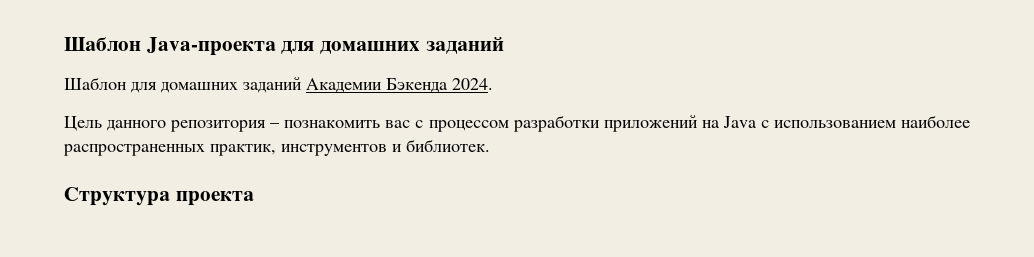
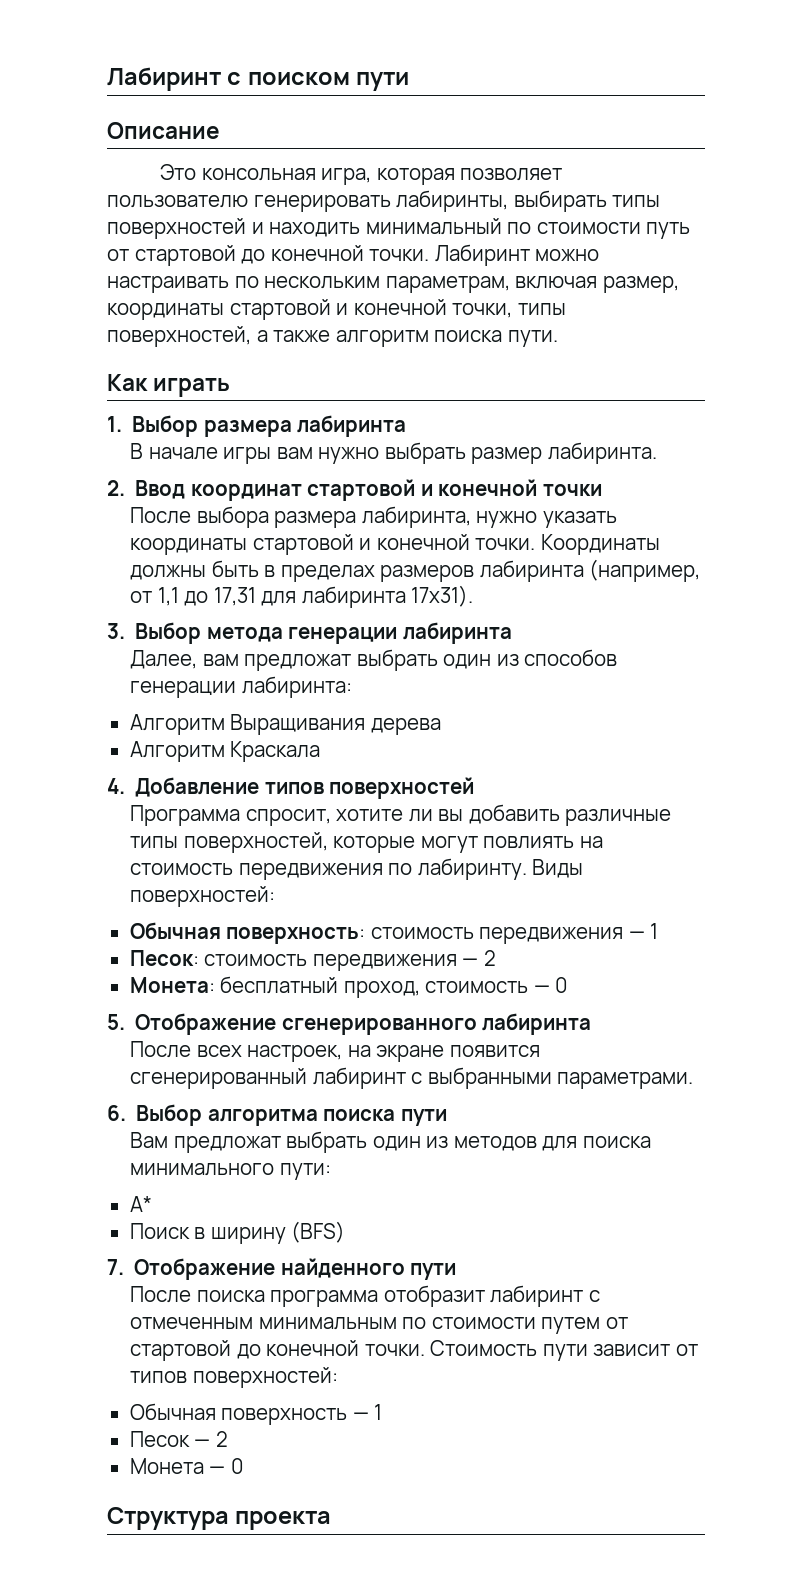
[64,37,504,56] [64,77,493,93] [64,115,970,132] [63,139,490,156] Шаблон Java-проекта для домашних заданий // Шаблон для домашних заданий Академии Бэкенда 2024. // Цель данного репозитория – познакомить вас с процессом разработки приложений на Java с использованием наиболее распространенных практик, инструментов и библиотек. -> [107,67,410,91] [107,122,220,139] [160,164,563,185] [107,190,661,212] [107,218,691,239] [107,244,600,266] [107,276,679,293] [107,299,566,320] [107,326,558,347] [107,374,231,397] [107,415,407,437] [130,442,657,464] [107,479,602,501] [130,506,617,528] [130,534,660,555] [130,559,701,582] [130,585,474,608] [107,622,512,644] [130,649,618,671] [130,676,352,698] [129,714,441,735] [129,741,321,762] [107,777,475,799] [130,804,672,826] [130,832,603,853] [130,858,584,880] [130,886,276,907] [129,922,659,944] [129,950,496,971] [129,976,569,998] [107,1013,592,1035] [130,1041,540,1062] [130,1067,694,1089] [107,1104,447,1126] [130,1131,651,1153] [130,1163,331,1180] [129,1196,152,1212] [129,1221,346,1244] [107,1258,457,1280] [130,1285,600,1307] [130,1317,628,1334] [130,1340,698,1361] [130,1367,338,1388] [129,1403,383,1425] [129,1431,228,1447] [129,1458,244,1474] Лабиринт с поиском пути // Описание // Это консольная игра, которая позволяет пользователю генерировать лабиринты, выбирать типы поверхностей и находить минимальный по стоимости путь от стартовой до конечной точки. Лабиринт можно настраивать по нескольким параметрам, включая размер, координаты стартовой и конечной точки, типы поверхностей, а также алгоритм поиска пути. // Как играть // 1. Выбор размера лабиринта // В начале игры вам нужно выбрать размер лабиринта. // 2. Ввод координат стартовой и конечной точки // После выбора размера лабиринта, нужно указать координаты стартовой и конечной точки. Координаты должны быть в пределах размеров лабиринта (например, от 1,1 до 17,31 для лабиринта 17x31). // 3. Выбор метода генерации лабиринта // Далее, вам предложат выбрать один из способов генерации лабиринта: // Алгоритм Выращивания дерева // Алгоритм Краскала // 4. Добавление типов поверхностей // Программа спросит, хотите ли вы добавить различные типы поверхностей, которые могут повлиять на стоимость передвижения по лабиринту. Виды поверхностей: // Обычная поверхность: стоимость передвижения — 1 // Песок: стоимость передвижения — 2 // Монета: бесплатный проход, стоимость — 0 // 5. Отображение сгенерированного лабиринта // После всех настроек, на экране появится сгенерированный лабиринт с выбранными параметрами. // 6. Выбор алгоритма поиска пути // Вам предложат выбрать один из методов для поиска минимального пути: // A* // Поиск в ширину (BFS) // 7. Отображение найденного пути // После поиска программа отобразит лабиринт с отмеченным минимальным по стоимости путем от стартовой до конечной точки. Стоимость пути зависит от типов поверхностей: // Обычная поверхность — 1 // Песок — 2 // Монета — 0

